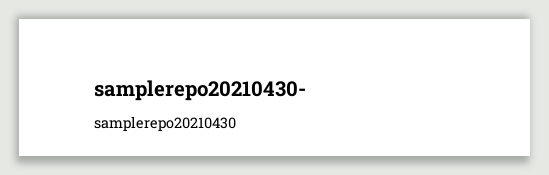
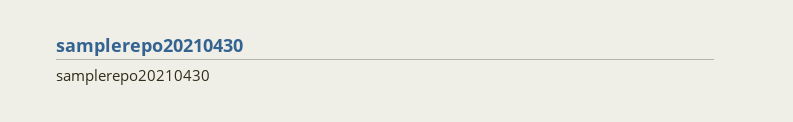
[94,80,306,101] samplerepo20210430- -> [56,38,243,56] samplerepo20210430

